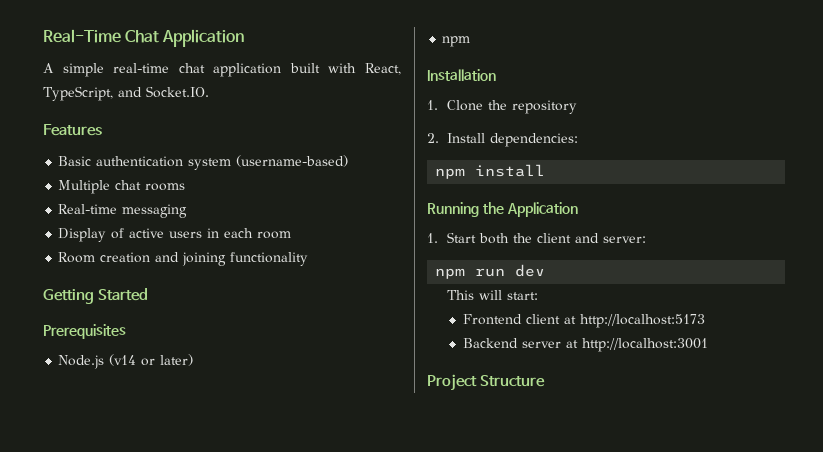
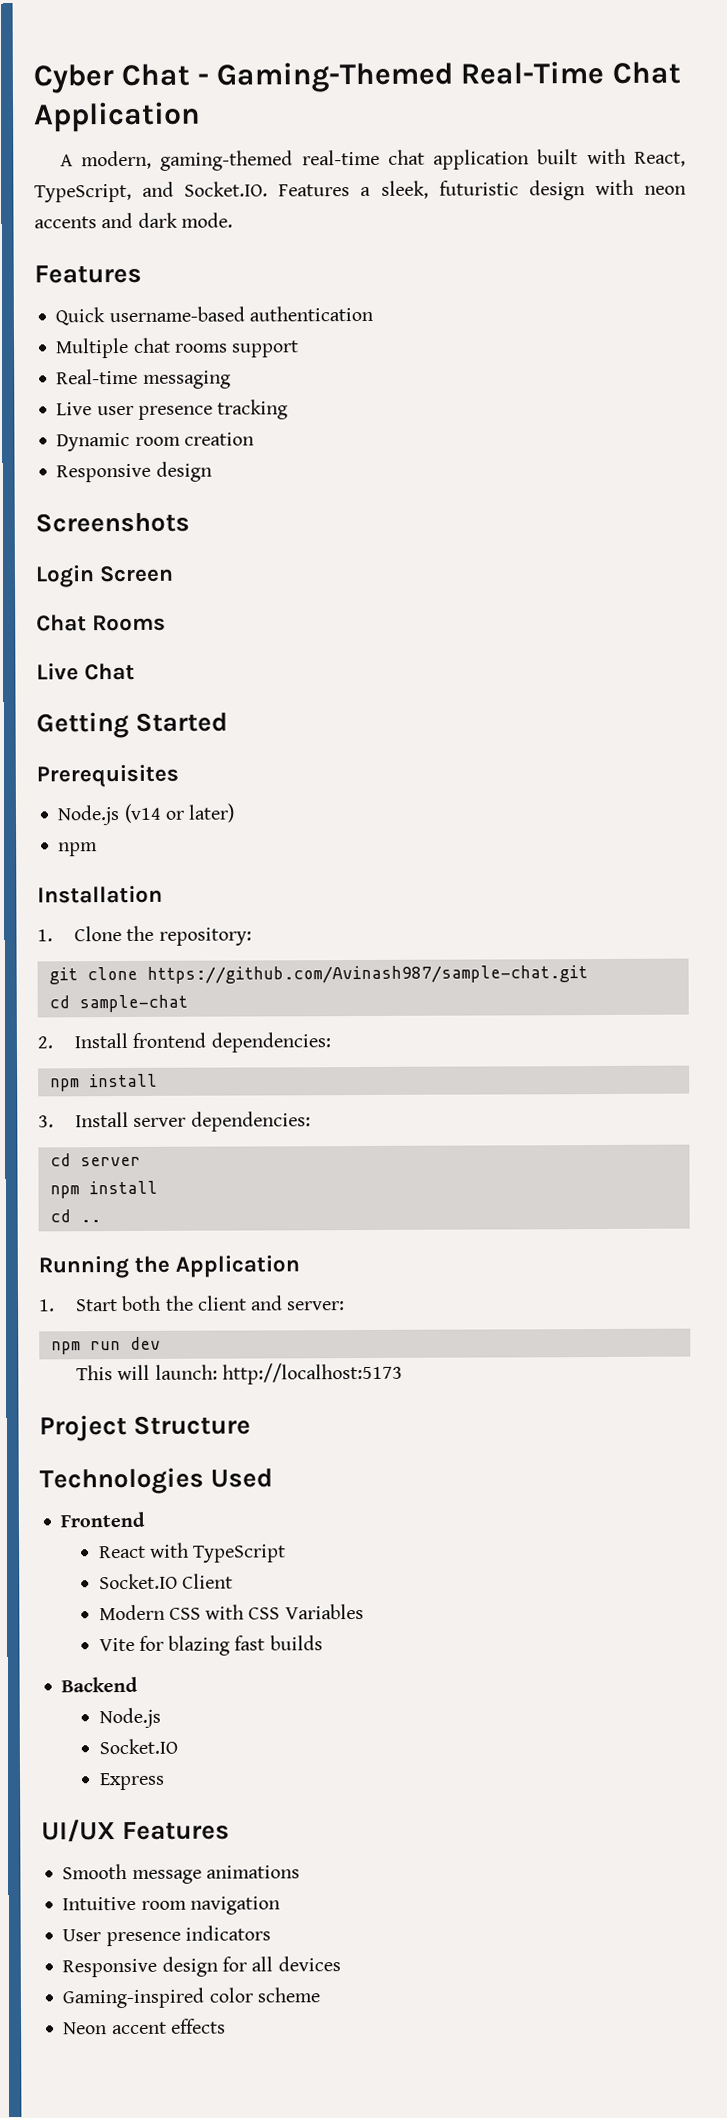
(43, 36) none -> [33,61,454,94] Cyber Chat - Gaming-Themed
[62,63,104,77] simple -> [81,150,294,171] modern, gaming-themed
[43,124,102,136] [58,156,92,166] // Features // Basic -> [278,179,686,201] [34,212,233,229] [34,264,142,284] [55,306,245,326] Features a sleek, futuristic design with neon accents and dark mode. // Features // Quick username-based
[188,155,349,170] system (username-based) -> (373, 313) none
(186, 187) none -> [231,340,300,358] support
[58,228,292,242] [58,252,309,266] Display of active users in each room // Room creation and joining functionality -> [56,399,289,420] [56,432,254,452] [56,461,212,483] [35,512,190,533] [35,565,174,588] [36,614,167,632] [36,662,136,681] Live user presence tracking // Dynamic room creation // Responsive design // Screenshots // Login Screen // Chat Rooms // Live Chat
[512,100,578,114] repository -> [158,927,252,946] [48,965,588,985] [48,994,188,1013] repository: // git clone https://github.com/Avinash987/sample-chat.git // cd sample-chat
(486, 138) none -> [132,1032,207,1048] frontend
(546, 170) none -> [38,1111,311,1132] [49,1153,141,1167] [49,1180,158,1199] [49,1209,101,1223] // 3. Install server dependencies: // cd server // npm install // cd ..
[507,292,539,300] [462,314,705,328] [462,338,708,352] [427,374,546,391] start: // Frontend client at http://localhost:5173 // Backend server at http://localhost:3001 // Project Structure -> [154,1362,403,1385] [39,1414,252,1442] [39,1467,274,1495] [60,1511,146,1528] [98,1542,287,1563] [98,1573,233,1590] [98,1604,364,1621] [98,1635,323,1656] [61,1676,139,1693] [98,1707,161,1729] [98,1738,178,1755] [98,1772,165,1791] [41,1819,231,1843] [62,1863,300,1884] [62,1896,280,1915] [62,1925,271,1947] [62,1956,341,1978] [62,1987,320,2009] [63,2018,226,2035] launch: http://localhost:5173 // Project Structure // Technologies Used // Frontend // React with TypeScript // Socket.IO Client // Modern CSS with CSS Variables // Vite for blazing fast builds // Backend // Node.js // Socket.IO // Express // UI/UX Features // Smooth message animations // Intuitive room navigation // User presence indicators // Responsive design for all devices // Gaming-inspired color scheme // Neon accent effects

